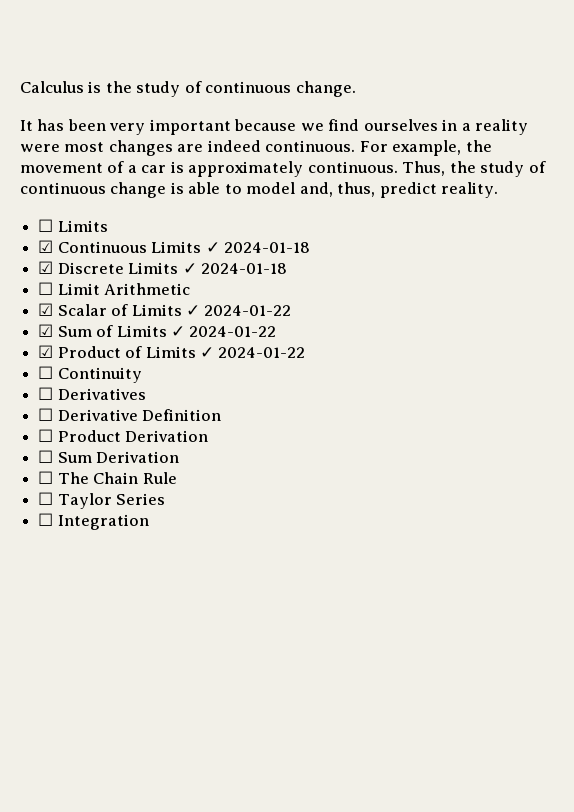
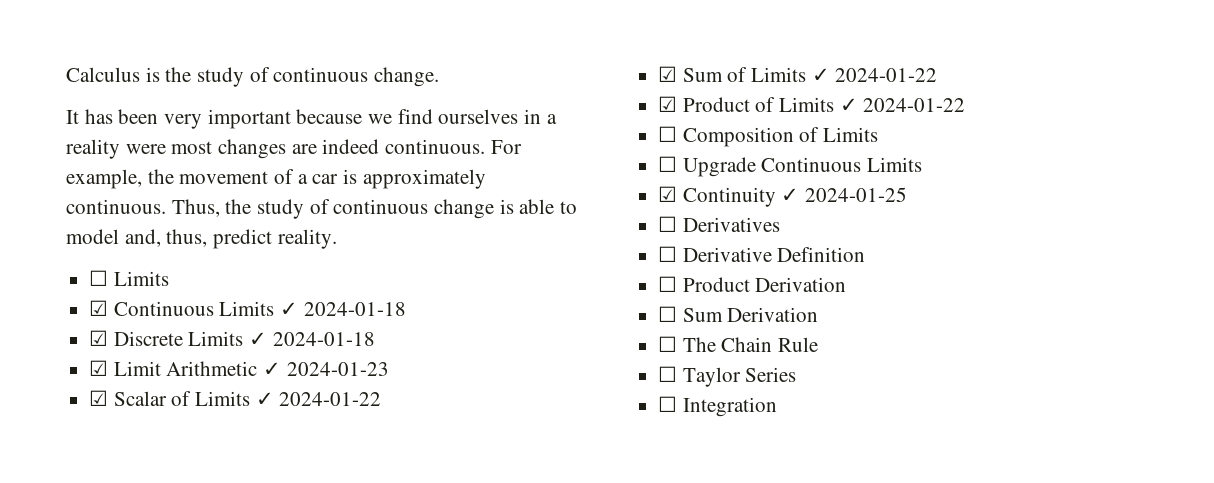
[38,282,54,295] ☐ -> [89,360,109,376] ☑
(191, 289) none -> [263,362,389,376] ✓ 2024-01-23
(54, 372) none -> [682,127,879,147] [658,156,923,177] [658,186,678,202] Composition of Limits // ☐ Upgrade Continuous Limits // ☑
(142, 375) none -> [781,187,908,202] ✓ 2024-01-25

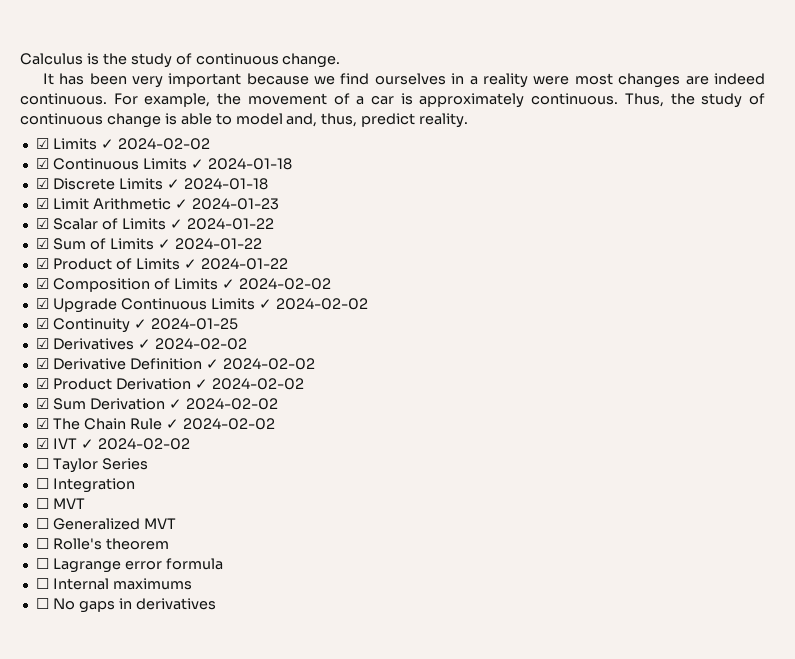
[89,270,169,286] ☐ Limits -> [35,138,210,150] ☑ Limits ✓ 2024-02-02
[658,126,678,142] ☐ -> [35,278,49,289] ☑
[658,156,678,172] // ☐ -> [221,278,331,290] [35,298,49,309] ✓ 2024-02-02 // ☑
(923, 164) none -> [258,298,368,310] ✓ 2024-02-02
[658,216,678,232] ☐ -> [35,338,49,349] ☑
[658,246,678,262] // ☐ -> [137,338,247,350] [35,358,49,369] ✓ 2024-02-02 // ☑
[658,276,678,292] // ☐ -> [205,358,315,370] [35,378,49,389] ✓ 2024-02-02 // ☑
[658,306,678,322] // ☐ -> [194,378,304,390] [35,398,49,409] ✓ 2024-02-02 // ☑
[658,336,678,352] // ☐ -> [168,398,278,410] [35,418,49,429] ✓ 2024-02-02 // ☑
(819, 344) none -> [165,418,275,430] [35,438,190,450] ✓ 2024-02-02 // ☑ IVT ✓ 2024-02-02
(777, 407) none -> [35,498,85,509] [35,518,176,530] [35,538,169,550] [35,558,223,573] [35,578,192,590] [35,598,216,613] // ☐ MVT // ☐ Generalized MVT // ☐ Rolle's theorem // ☐ Lagrange error formula // ☐ Internal maximums // ☐ No gaps in derivatives

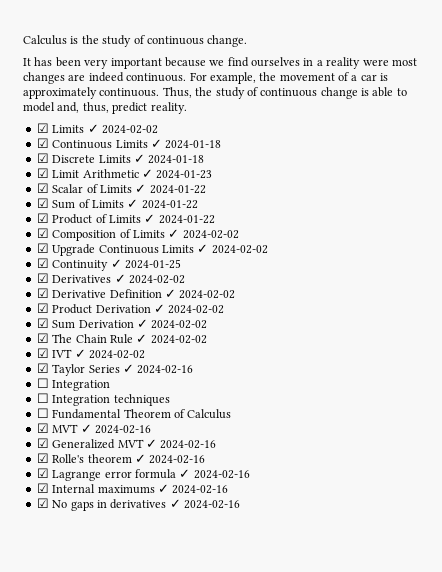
[35,458,49,469] ☐ -> [36,363,49,373] ☑
(148, 464) none -> [122,364,194,374] ✓ 2024-02-16
[52,498,85,509] [35,518,49,529] MVT // ☐ -> [52,394,170,406] [36,408,232,419] [36,423,151,434] [36,438,49,448] Integration techniques // ☐ Fundamental Theorem of Calculus // ☑ MVT ✓ 2024-02-16 // ☑
[35,538,49,549] // ☐ -> [145,439,217,449] [36,453,49,463] ✓ 2024-02-16 // ☑
[35,558,49,569] // ☐ -> [134,454,206,464] [36,468,49,478] ✓ 2024-02-16 // ☑
[35,578,49,589] // ☐ -> [179,469,250,479] [36,483,49,493] ✓ 2024-02-16 // ☑
[35,598,49,609] // ☐ -> [157,484,229,494] [36,498,49,508] ✓ 2024-02-16 // ☑
(216, 604) none -> [169,499,240,509] ✓ 2024-02-16

